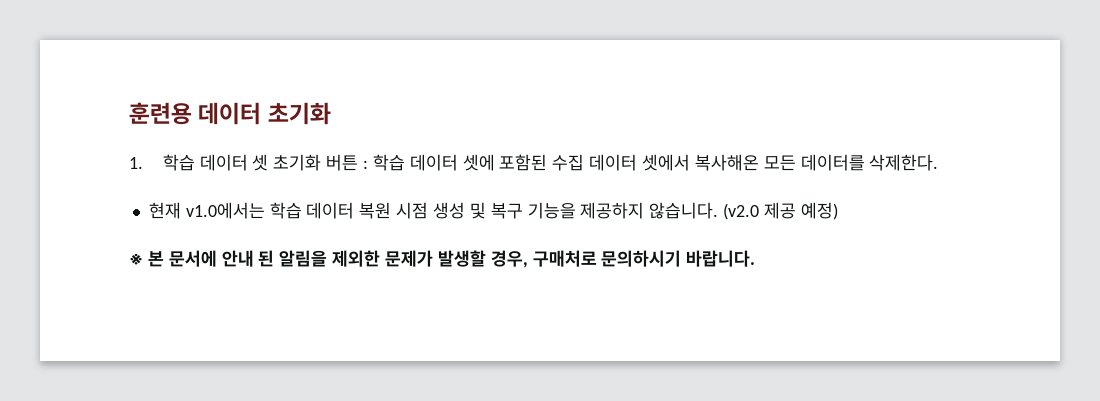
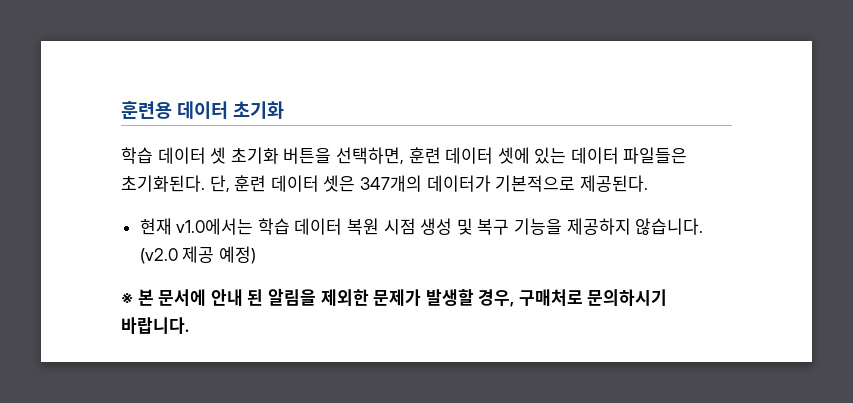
[129,157,143,169] 1. -> (284, 110) none
[326,154,939,171] 버튼 : 학습 데이터 셋에 포함된 수집 데이터 셋에서 복사해온 모든 데이터를 삭제한다. -> [283,147,688,165] [121,175,648,193] 버튼을 선택하면, 훈련 데이터 셋에 있는 데이터 파일들은 초기화된다. 단, 훈련 데이터 셋은 347개의 데이터가 기본적으로 제공된다.

